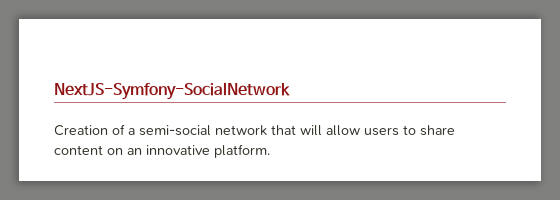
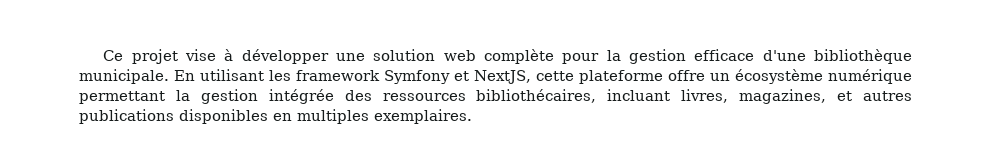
[54,82,290,100] [54,124,455,136] [54,144,270,158] NextJS-Symfony-SocialNetwork // Creation of a semi-social network that will allow users to share content on an innovative platform. -> [103,49,912,64] [79,69,912,84] [79,89,912,104] [79,109,472,124] Ce projet vise à développer une solution web complète pour la gestion efficace d'une bibliothèque municipale. En utilisant les framework Symfony et NextJS, cette plateforme offre un écosystème numérique permettant la gestion intégrée des ressources bibliothécaires, incluant livres, magazines, et autres publications disponibles en multiples exemplaires.

